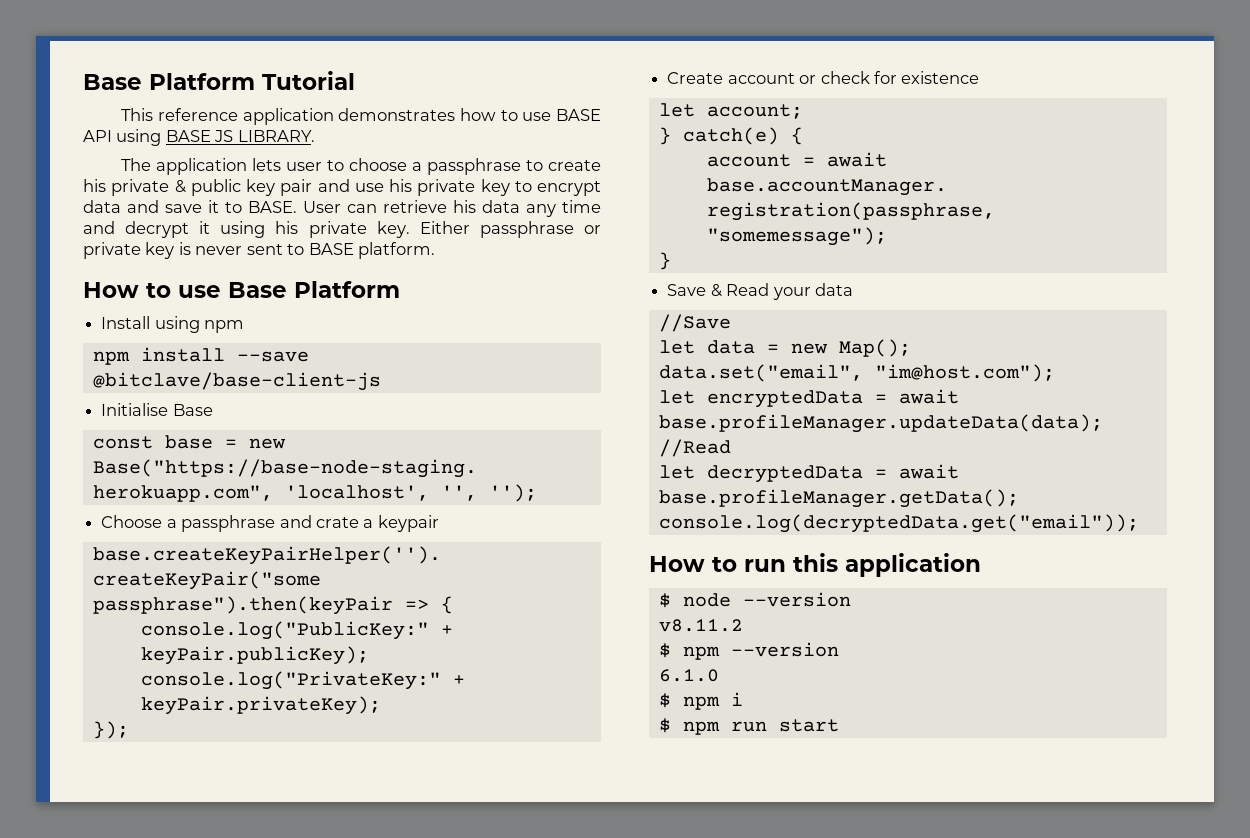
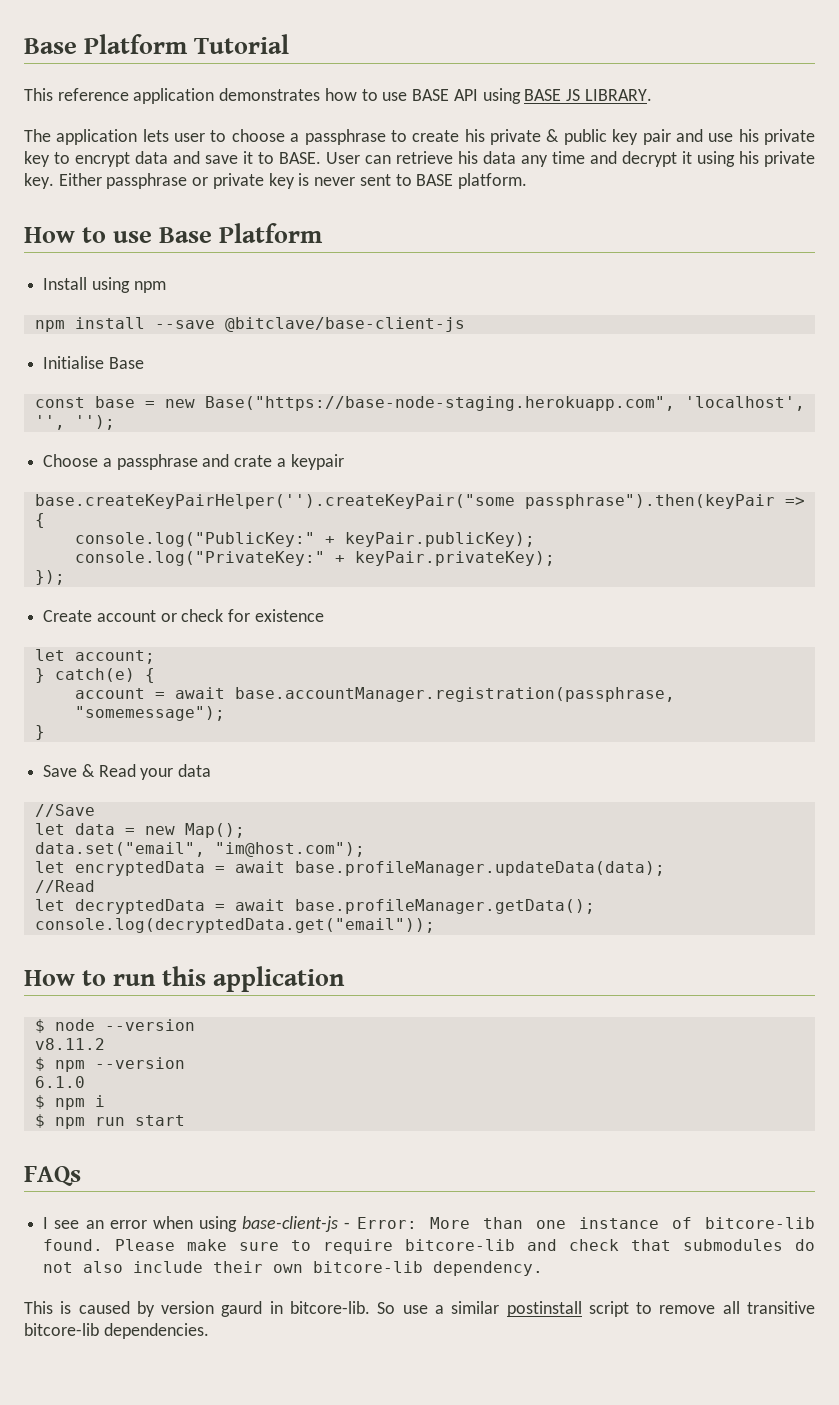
(839, 725) none -> [24,1166,81,1186] [43,1216,816,1232] [43,1239,816,1254] [43,1261,544,1276] [24,1301,815,1317] [24,1323,209,1339] // FAQs // I see an error when using base-client-js - Error: More than one instance of bitcore-lib found. Please make sure to require bitcore-lib and check that submodules do not also include their own bitcore-lib dependency. // This is caused by version gaurd in bitcore-lib. So use a similar postinstall script to remove all transitive bitcore-lib dependencies.

